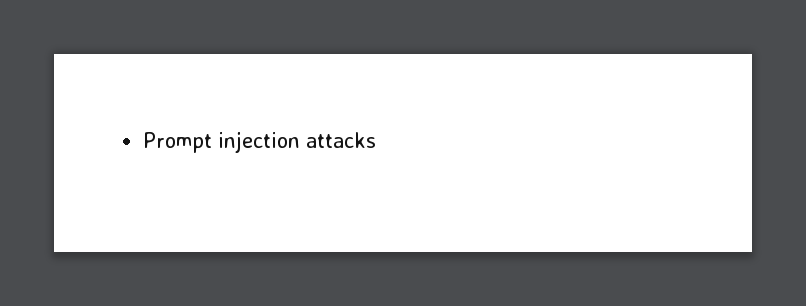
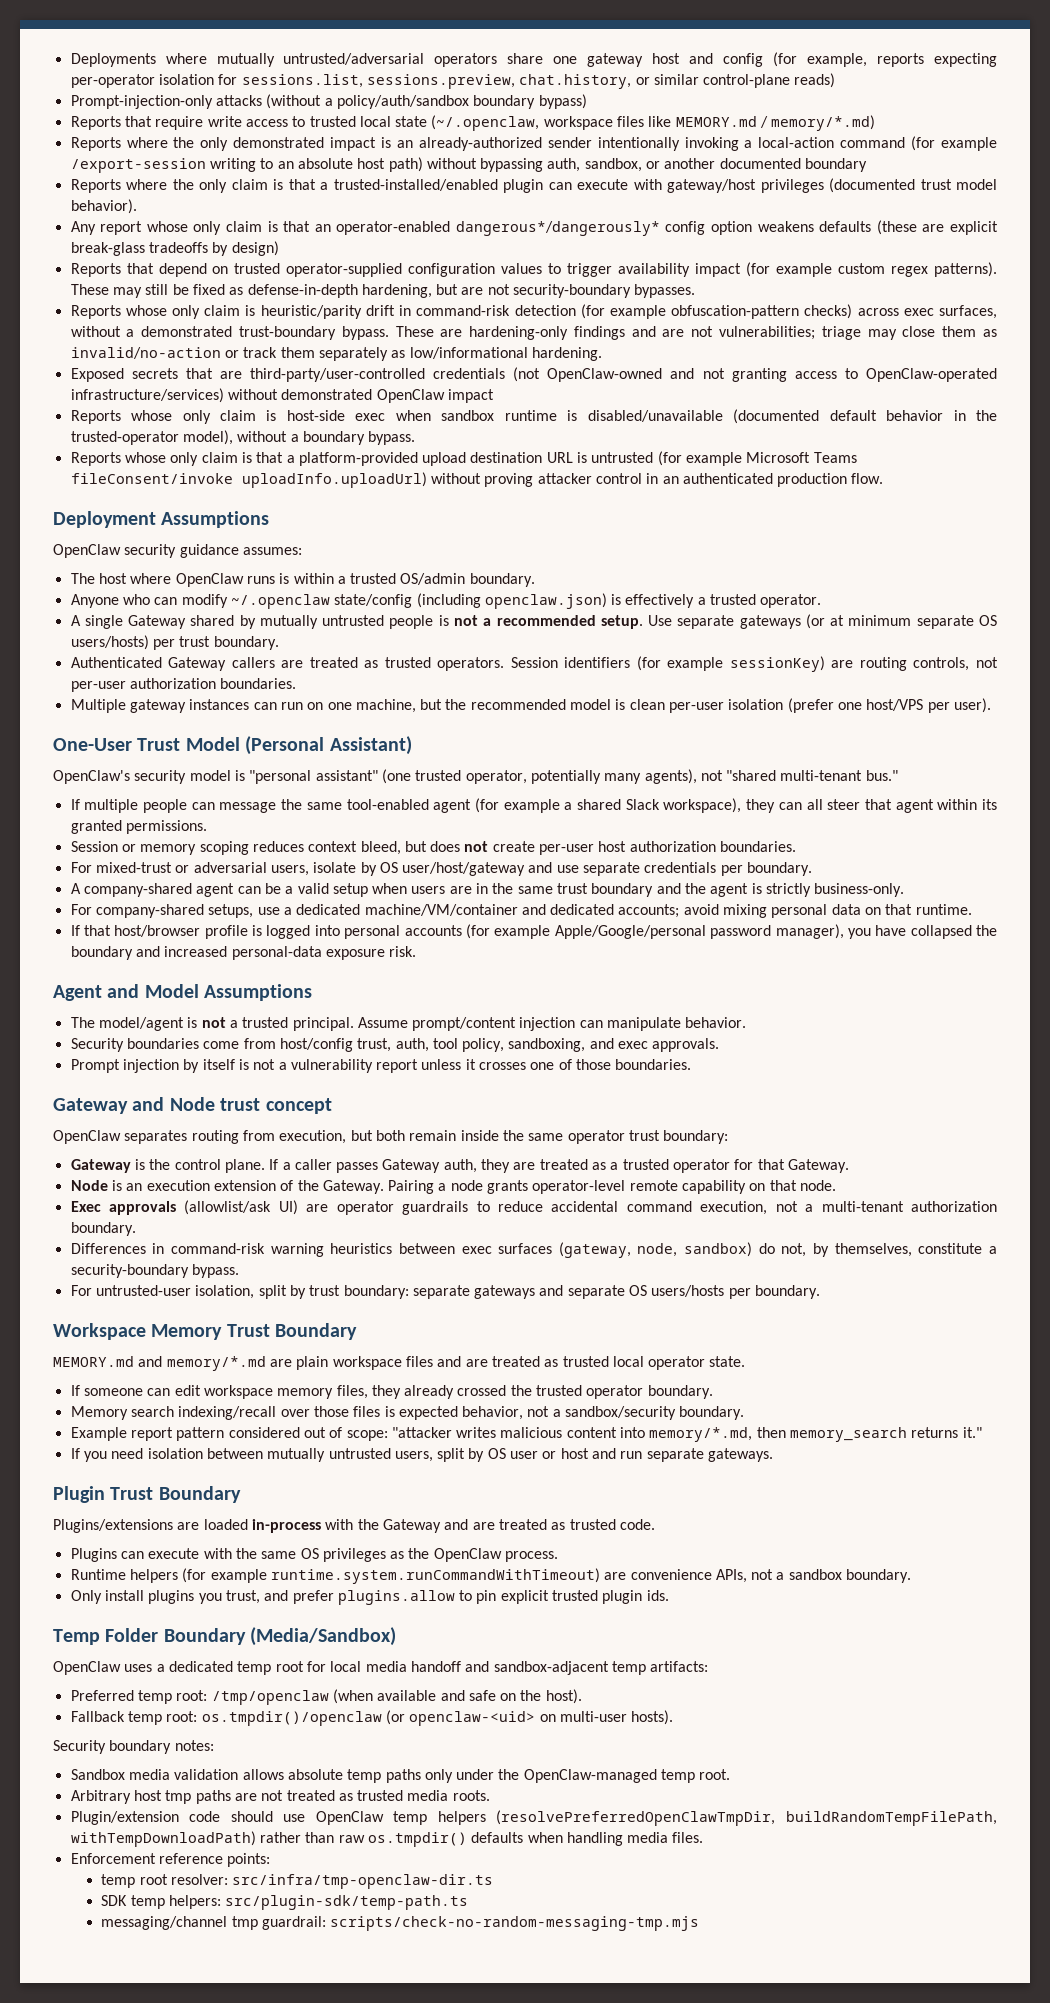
[143,131,377,153] Prompt injection attacks -> [70,52,997,67] [70,73,836,89] [70,94,587,109] [70,115,876,131] [70,136,997,151] [70,157,868,173] [70,178,998,193] [70,199,137,214] [70,220,998,236] [70,241,279,256] [70,262,997,277] [70,284,696,298] [70,304,997,319] [70,326,997,340] [70,347,602,361] [70,367,998,382] [70,388,494,403] [70,409,997,424] [70,430,416,445] [70,451,857,466] [70,472,884,488] [53,511,270,528] [53,544,302,558] [70,573,535,587] [70,593,822,609] [70,614,997,629] [70,635,279,650] [70,656,998,672] [70,678,297,692] [70,698,992,713] [53,736,412,755] [53,769,898,784] [70,798,998,813] [70,820,207,834] [70,841,797,855] [70,862,813,876] [70,883,905,897] [70,904,972,918] [70,924,997,939] [70,946,417,960] [53,984,313,1001] [70,1017,747,1031] [70,1038,720,1052] [70,1059,692,1073] [53,1097,332,1114] [53,1130,729,1144] [70,1159,850,1173] [70,1180,837,1194] [70,1200,997,1215] [70,1222,136,1236] [70,1242,997,1258] [70,1264,239,1278] [70,1285,821,1299] [53,1323,358,1340] [53,1356,746,1371] [70,1385,713,1399] [70,1406,745,1420] [70,1427,982,1442] [70,1448,774,1462] [53,1486,241,1503] [53,1519,655,1533] [70,1548,559,1562] [70,1568,912,1584] [70,1590,669,1605] [53,1627,397,1646] [53,1661,709,1675] [70,1689,582,1705] [70,1710,674,1726] [53,1740,214,1754] [70,1769,731,1783] [70,1790,490,1804] [70,1810,997,1826] [70,1831,704,1847] [70,1853,271,1867] [101,1874,494,1889] [101,1895,469,1910] [101,1916,700,1931] Deployments where mutually untrusted/adversarial operators share one gateway host and config (for example, reports expecting per-operator isolation for sessions.list, sessions.preview, chat.history, or similar control-plane reads) // Prompt-injection-only attacks (without a policy/auth/sandbox boundary bypass) // Reports that require write access to trusted local state (~/.openclaw, workspace files like MEMORY.md / memory/*.md) // Reports where the only demonstrated impact is an already-authorized sender intentionally invoking a local-action command (for example /export-session writing to an absolute host path) without bypassing auth, sandbox, or another documented boundary // Reports where the only claim is that a trusted-installed/enabled plugin can execute with gateway/host privileges (documented trust model behavior). // Any report whose only claim is that an operator-enabled dangerous*/dangerously* config option weakens defaults (these are explicit break-glass tradeoffs by design) // Reports that depend on trusted operator-supplied configuration values to trigger availability impact (for example custom regex patterns). These may still be fixed as defense-in-depth hardening, but are not security-boundary bypasses. // Reports whose only claim is heuristic/parity drift in command-risk detection (for example obfuscation-pattern checks) across exec surfaces, without a demonstrated trust-boundary bypass. These are hardening-only findings and are not vulnerabilities; triage may close them as invalid/no-action or track them separately as low/informational hardening. // Exposed secrets that are third-party/user-controlled credentials (not OpenClaw-owned and not granting access to OpenClaw-operated infrastructure/services) without demonstrated OpenClaw impact // Reports whose only claim is host-side exec when sandbox runtime is disabled/unavailable (documented default behavior in the trusted-operator model), without a boundary bypass. // Reports whose only claim is that a platform-provided upload destination URL is untrusted (for example Microsoft Teams fileConsent/invoke uploadInfo.uploadUrl) without proving attacker control in an authenticated production flow. // Deployment Assumptions // OpenClaw security guidance assumes: // The host where OpenClaw runs is within a trusted OS/admin boundary. // Anyone who can modify ~/.openclaw state/config (including openclaw.json) is effectively a trusted operator. // A single Gateway shared by mutually untrusted people is not a recommended setup. Use separate gateways (or at minimum separate OS users/hosts) per trust boundary. // Authenticated Gateway callers are treated as trusted operators. Session identifiers (for example sessionKey) are routing controls, not per-user authorization boundaries. // Multiple gateway instances can run on one machine, but the recommended model is clean per-user isolation (prefer one host/VPS per user). // One-User Trust Model (Personal Assistant) // OpenClaw's security model is "personal assistant" (one trusted operator, potentially many agents), not "shared multi-tenant bus." // If multiple people can message the same tool-enabled agent (for example a shared Slack workspace), they can all steer that agent within its granted permissions. // Session or memory scoping reduces context bleed, but does not create per-user host authorization boundaries. // For mixed-trust or adversarial users, isolate by OS user/host/gateway and use separate credentials per boundary. // A company-shared agent can be a valid setup when users are in the same trust boundary and the agent is strictly business-only. // For company-shared setups, use a dedicated machine/VM/container and dedicated accounts; avoid mixing personal data on that runtime. // If that host/browser profile is logged into personal accounts (for example Apple/Google/personal password manager), you have collapsed the boundary and increased personal-data exposure risk. // Agent and Model Assumptions // The model/agent is not a trusted principal. Assume prompt/content injection can manipulate behavior. // Security boundaries come from host/config trust, auth, tool policy, sandboxing, and exec approvals. // Prompt injection by itself is not a vulnerability report unless it crosses one of those boundaries. // Gateway and Node trust concept // OpenClaw separates routing from execution, but both remain inside the same operator trust boundary: // Gateway is the control plane. If a caller passes Gateway auth, they are treated as a trusted operator for that Gateway. // Node is an execution extension of the Gateway. Pairing a node grants operator-level remote capability on that node. // Exec approvals (allowlist/ask UI) are operator guardrails to reduce accidental command execution, not a multi-tenant authorization boundary. // Differences in command-risk warning heuristics between exec surfaces (gateway, node, sandbox) do not, by themselves, constitute a security-boundary bypass. // For untrusted-user isolation, split by trust boundary: separate gateways and separate OS users/hosts per boundary. // Workspace Memory Trust Boundary // MEMORY.md and memory/*.md are plain workspace files and are treated as trusted local operator state. // If someone can edit workspace memory files, they already crossed the trusted operator boundary. // Memory search indexing/recall over those files is expected behavior, not a sandbox/security boundary. // Example report pattern considered out of scope: "attacker writes malicious content into memory/*.md, then memory_search returns it." // If you need isolation between mutually untrusted users, split by OS user or host and run separate gateways. // Plugin Trust Boundary // Plugins/extensions are loaded in-process with the Gateway and are treated as trusted code. // Plugins can execute with the same OS privileges as the OpenClaw process. // Runtime helpers (for example runtime.system.runCommandWithTimeout) are convenience APIs, not a sandbox boundary. // Only install plugins you trust, and prefer plugins.allow to pin explicit trusted plugin ids. // Temp Folder Boundary (Media/Sandbox) // OpenClaw uses a dedicated temp root for local media handoff and sandbox-adjacent temp artifacts: // Preferred temp root: /tmp/openclaw (when available and safe on the host). // Fallback temp root: os.tmpdir()/openclaw (or openclaw-<uid> on multi-user hosts). // Security boundary notes: // Sandbox media validation allows absolute temp paths only under the OpenClaw-managed temp root. // Arbitrary host tmp paths are not treated as trusted media roots. // Plugin/extension code should use OpenClaw temp helpers (resolvePreferredOpenClawTmpDir, buildRandomTempFilePath, withTempDownloadPath) rather than raw os.tmpdir() defaults when handling media files. // Enforcement reference points: // temp root resolver: src/infra/tmp-openclaw-dir.ts // SDK temp helpers: src/plugin-sdk/temp-path.ts // messaging/channel tmp guardrail: scripts/check-no-random-messaging-tmp.mjs

